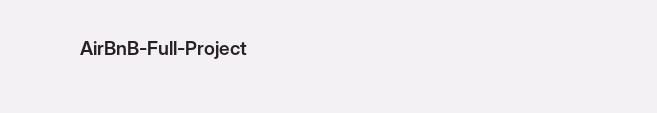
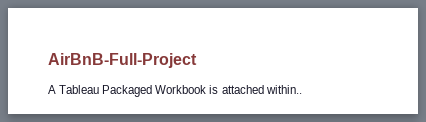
(247, 50) none -> [48,85,302,97] // A Tableau Packaged Workbook is attached within..

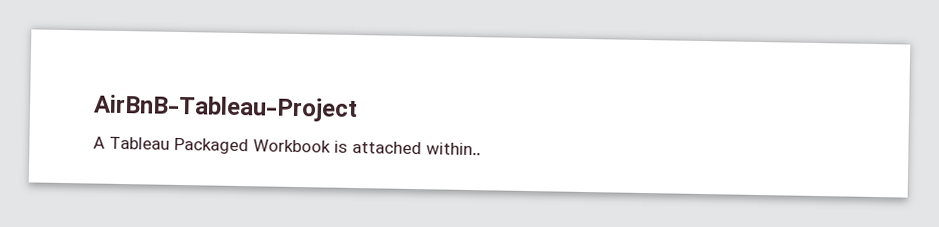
[48,53,197,68] AirBnB-Full-Project -> [93,94,358,123] AirBnB-Tableau-Project

